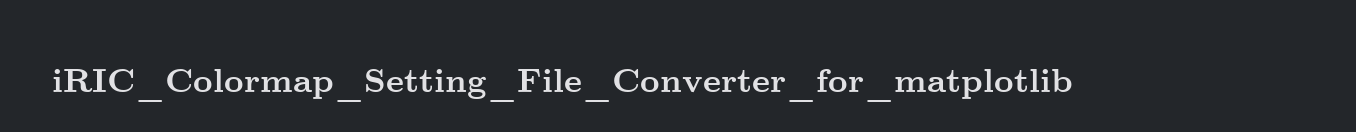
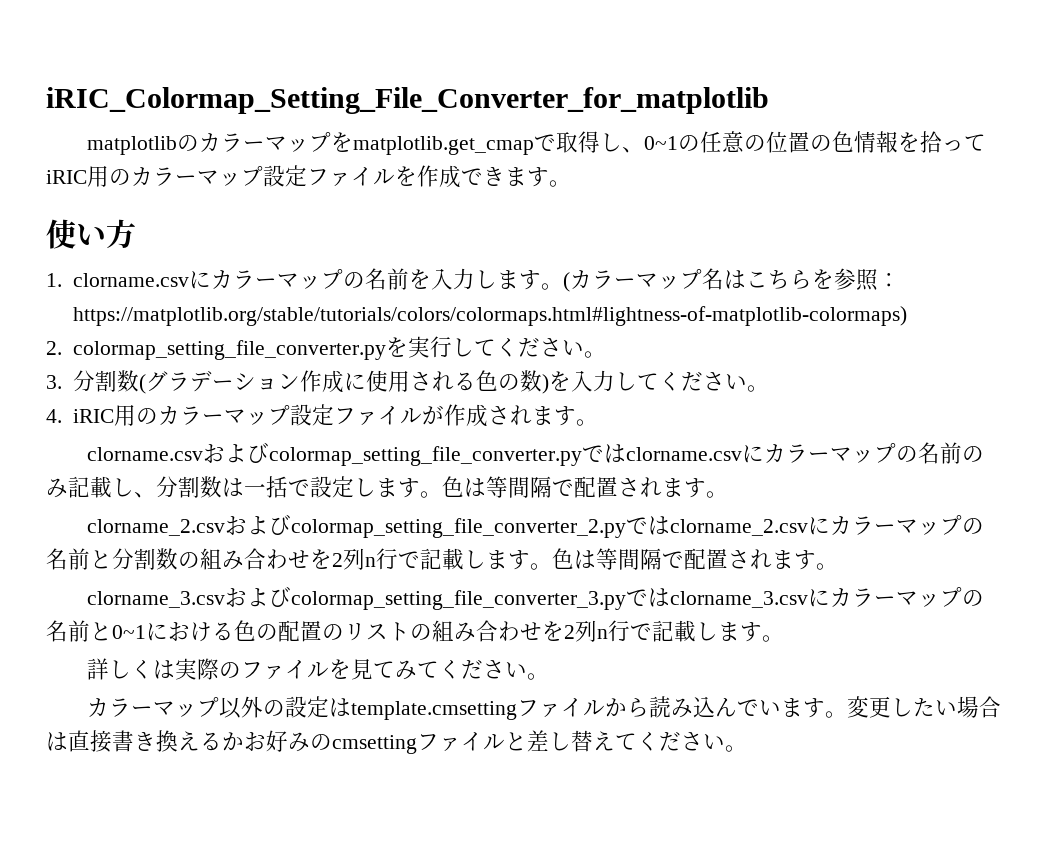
(1073, 85) none -> [86,131,986,155] [46,165,571,188] [46,219,136,249] [46,268,900,292] [72,306,907,326] [46,336,606,360] [46,370,769,394] [46,404,598,427] [86,442,984,466] [46,476,728,498] [86,514,984,538] [46,548,838,570] [86,586,984,610] [46,620,784,642] [86,658,549,680] [86,696,1001,720] [46,730,747,754] // matplotlibのカラーマップをmatplotlib.get_cmapで取得し、0~1の任意の位置の色情報を拾ってiRIC用のカラーマップ設定ファイルを作成できます。 // 使い方 // 1. clorname.csvにカラーマップの名前を入力します。(カラーマップ名はこちらを参照：https://matplotlib.org/stable/tutorials/colors/colormaps.html#lightness-of-matplotlib-colormaps) // 2. colormap_setting_file_converter.pyを実行してください。 // 3.分割数(グラデーション作成に使用される色の数)を入力してください。 // 4. iRIC用のカラーマップ設定ファイルが作成されます。 // clorname.csvおよびcolormap_setting_file_converter.pyではclorname.csvにカラーマップの名前のみ記載し、分割数は一括で設定します。色は等間隔で配置されます。 // clorname_2.csvおよびcolormap_setting_file_converter_2.pyではclorname_2.csvにカラーマップの名前と分割数の組み合わせを2列n行で記載します。色は等間隔で配置されます。 // clorname_3.csvおよびcolormap_setting_file_converter_3.pyではclorname_3.csvにカラーマップの名前と0~1における色の配置のリストの組み合わせを2列n行で記載します。 // 詳しくは実際のファイルを見てみてください。 // カラーマップ以外の設定はtemplate.cmsettingファイルから読み込んでいます。変更したい場合は直接書き換えるかお好みのcmsettingファイルと差し替えてください。

